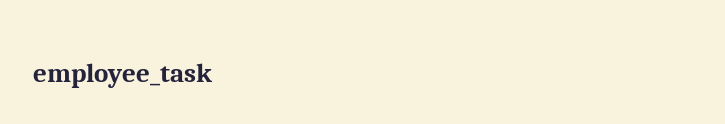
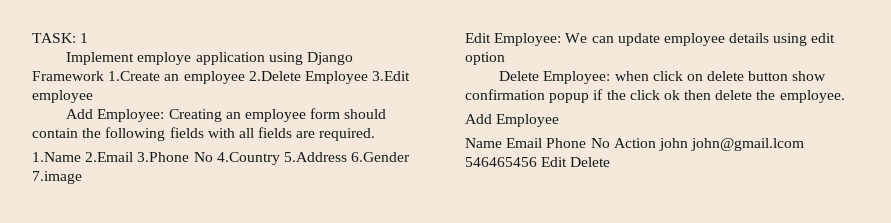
[33,63,213,88] employee_task -> [32,33,89,43] [66,52,353,65] [32,71,411,84] [32,90,93,103] [66,108,387,122] [32,127,376,141] [32,152,411,165] [32,171,82,184] [465,33,836,46] [465,52,505,65] [499,71,827,84] [465,89,845,103] [465,114,560,127] [465,138,805,151] [465,157,611,167] TASK: 1 // Implement employe application using Django Framework 1.Create an employee 2.Delete Employee 3.Edit employee // Add Employee: Creating an employee form should contain the following fields with all fields are required. // 1.Name 2.Email 3.Phone No 4.Country 5.Address 6.Gender 7.image // Edit Employee: We can update employee details using edit option // Delete Employee: when click on delete button show confirmation popup if the click ok then delete the employee. // Add Employee // Name Email Phone No Action john john@gmail.lcom 546465456 Edit Delete

